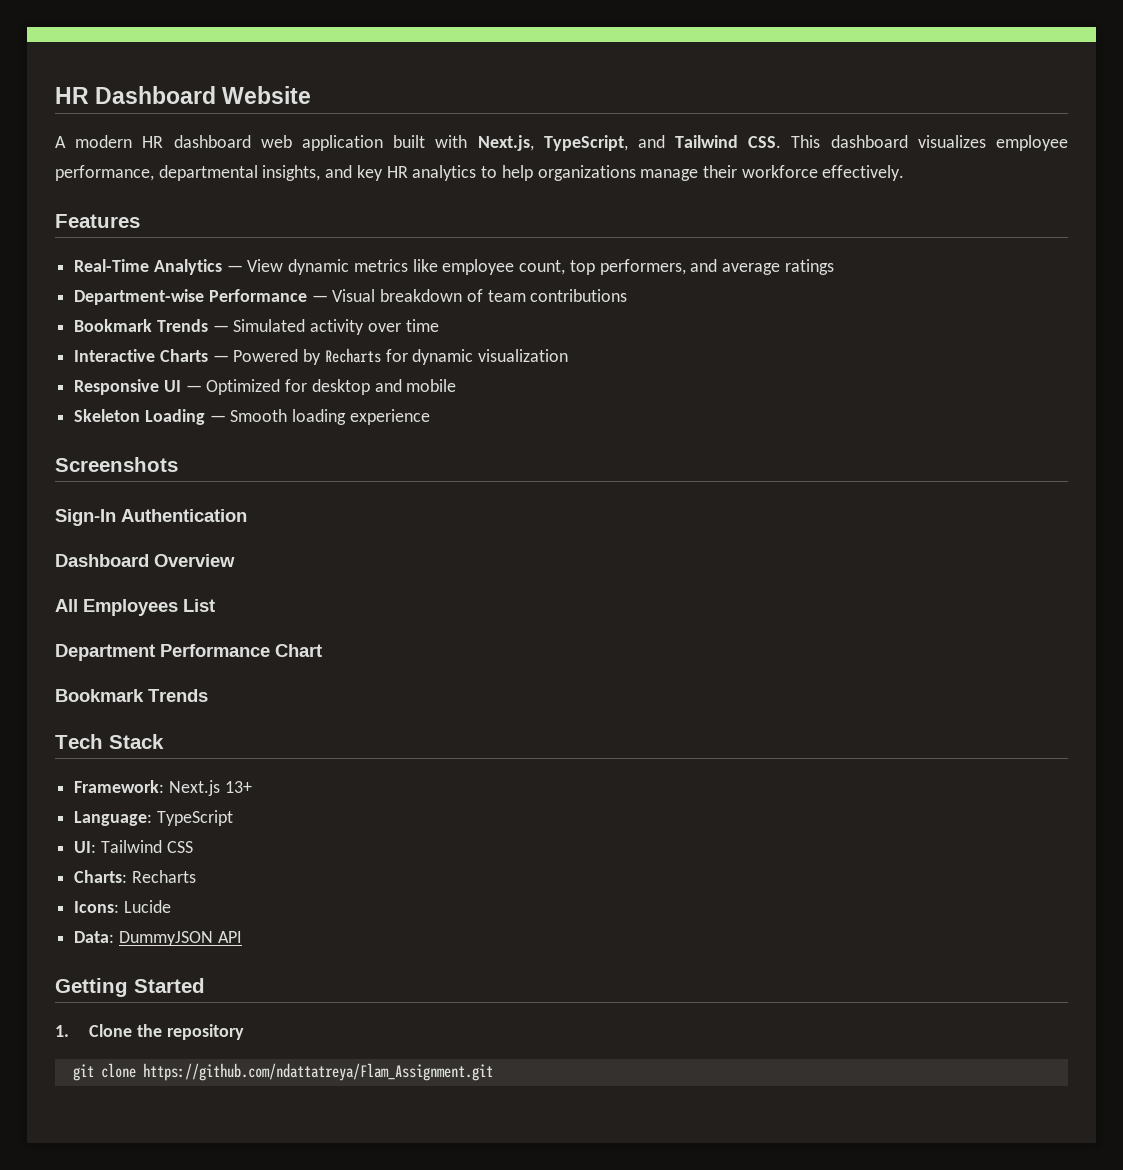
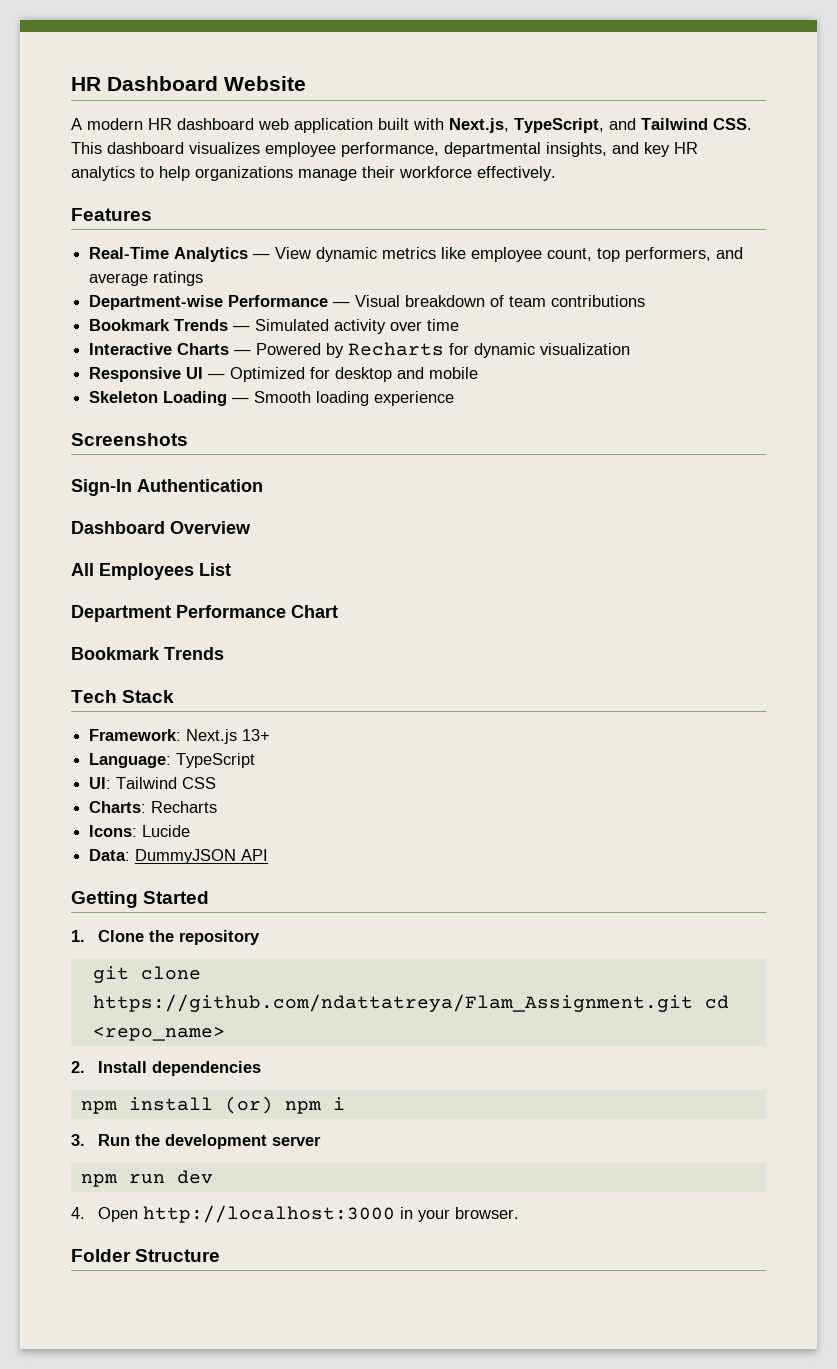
(493, 1072) none -> [704,995,729,1009] [92,1026,225,1041] [71,1061,262,1076] [80,1096,345,1114] [71,1134,322,1149] [80,1170,213,1187] [71,1205,520,1223] [71,1249,221,1262] cd <repo_name> // 2. Install dependencies // npm install (or) npm i // 3. Run the development server // npm run dev // 4. Open http://localhost:3000 in your browser. // Folder Structure

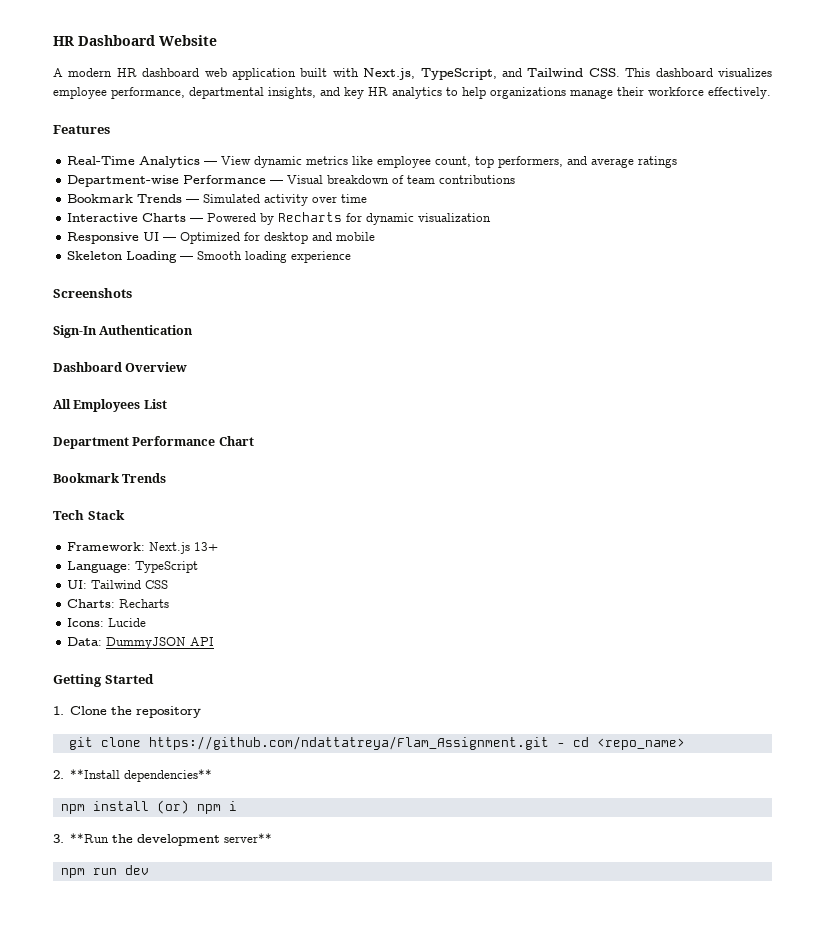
(693, 1003) none -> [556,743,565,747] -
[98,1061,262,1076] Install dependencies -> [70,769,213,782] **Install dependencies**
[98,1134,131,1146] Run -> [70,833,110,843] **Run
[272,1136,322,1146] server -> [224,833,273,843] server**
[71,1205,520,1223] [71,1249,221,1262] // 4. Open http://localhost:3000 in your browser. // Folder Structure -> (149, 870) none

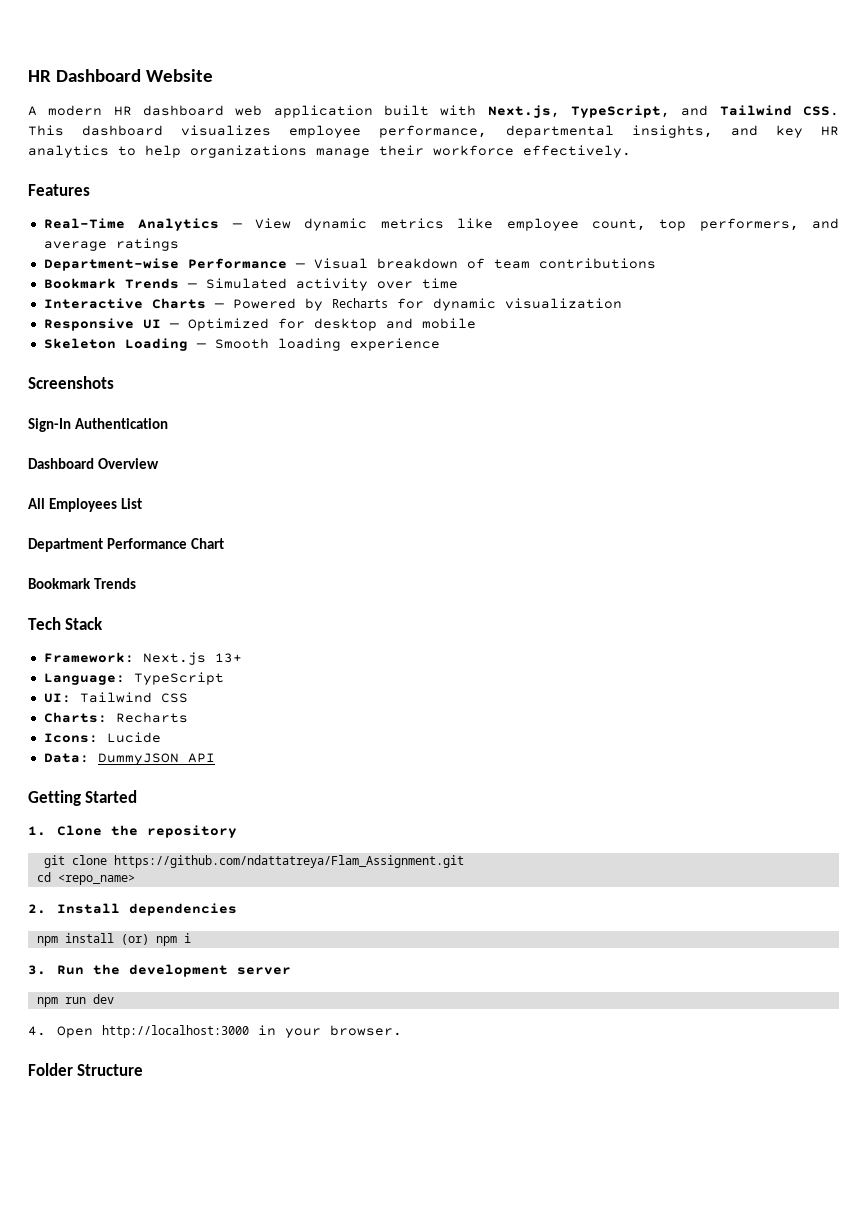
[556,743,565,747] - -> (464, 861) //
[70,769,213,782] **Install dependencies** -> [56,903,237,916] Install dependencies
[70,833,110,843] **Run -> [56,965,84,975] Run
[224,833,273,843] server** -> [236,967,291,975] server
(149, 870) none -> [28,1025,402,1038] [28,1063,144,1076] // 4. Open http://localhost:3000 in your browser. // Folder Structure

